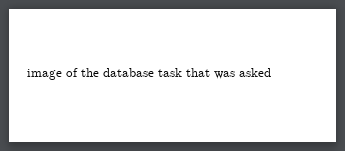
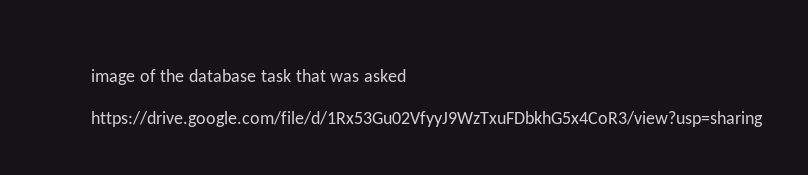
(271, 72) none -> [91,111,763,127] // https://drive.google.com/file/d/1Rx53Gu02VfyyJ9WzTxuFDbkhG5x4CoR3/view?usp=sharing

